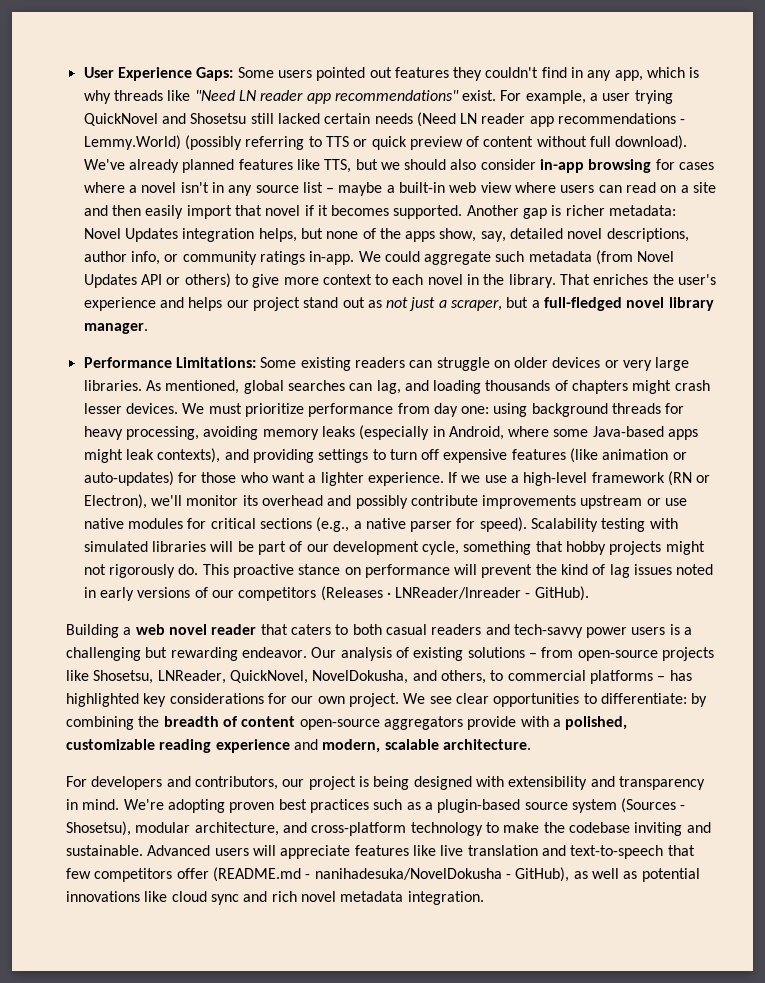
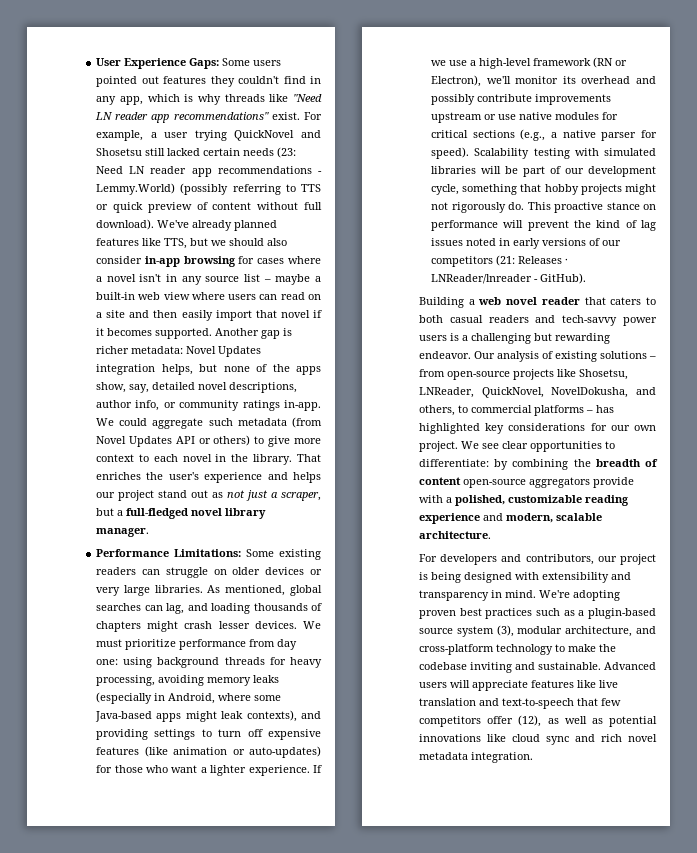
[416,112,456,127] (Need -> [277,147,297,158] [96,166,124,174] (23: Need
[320,586,383,601] (Releases -> [496,255,563,266] (21: Releases
[621,798,686,813] [66,821,131,836] (Sources - Shosetsu), -> [496,625,514,637] (3),
[212,867,570,882] (README.md - nanihadesuka/NovelDokusha - GitHub), -> [518,715,542,727] (12),

